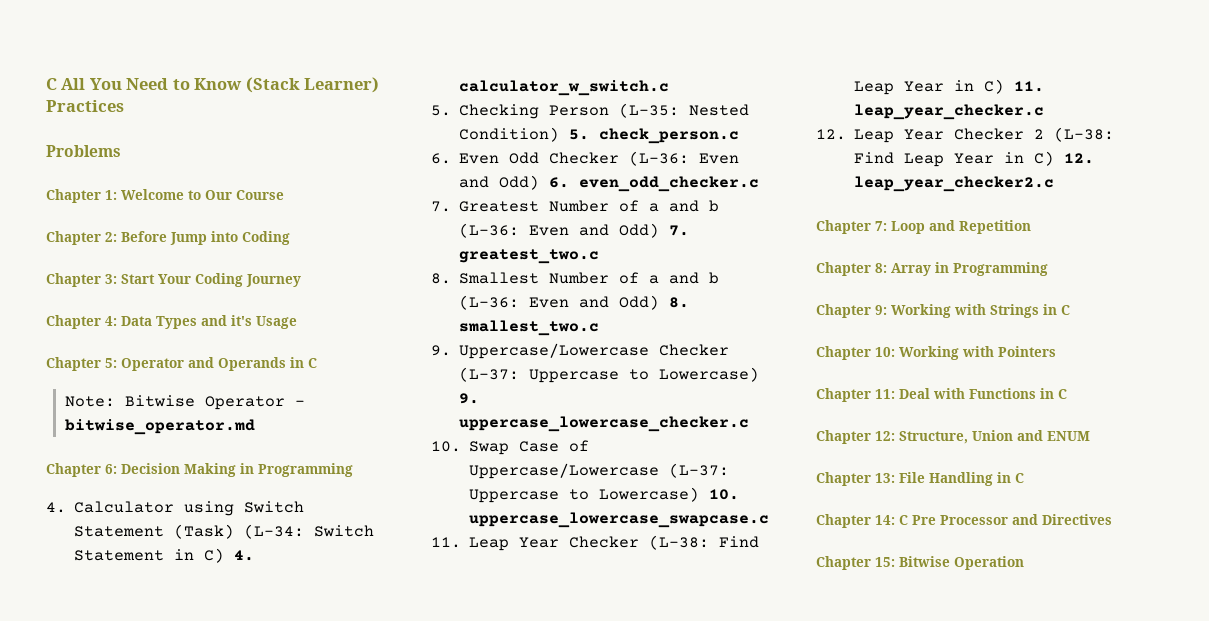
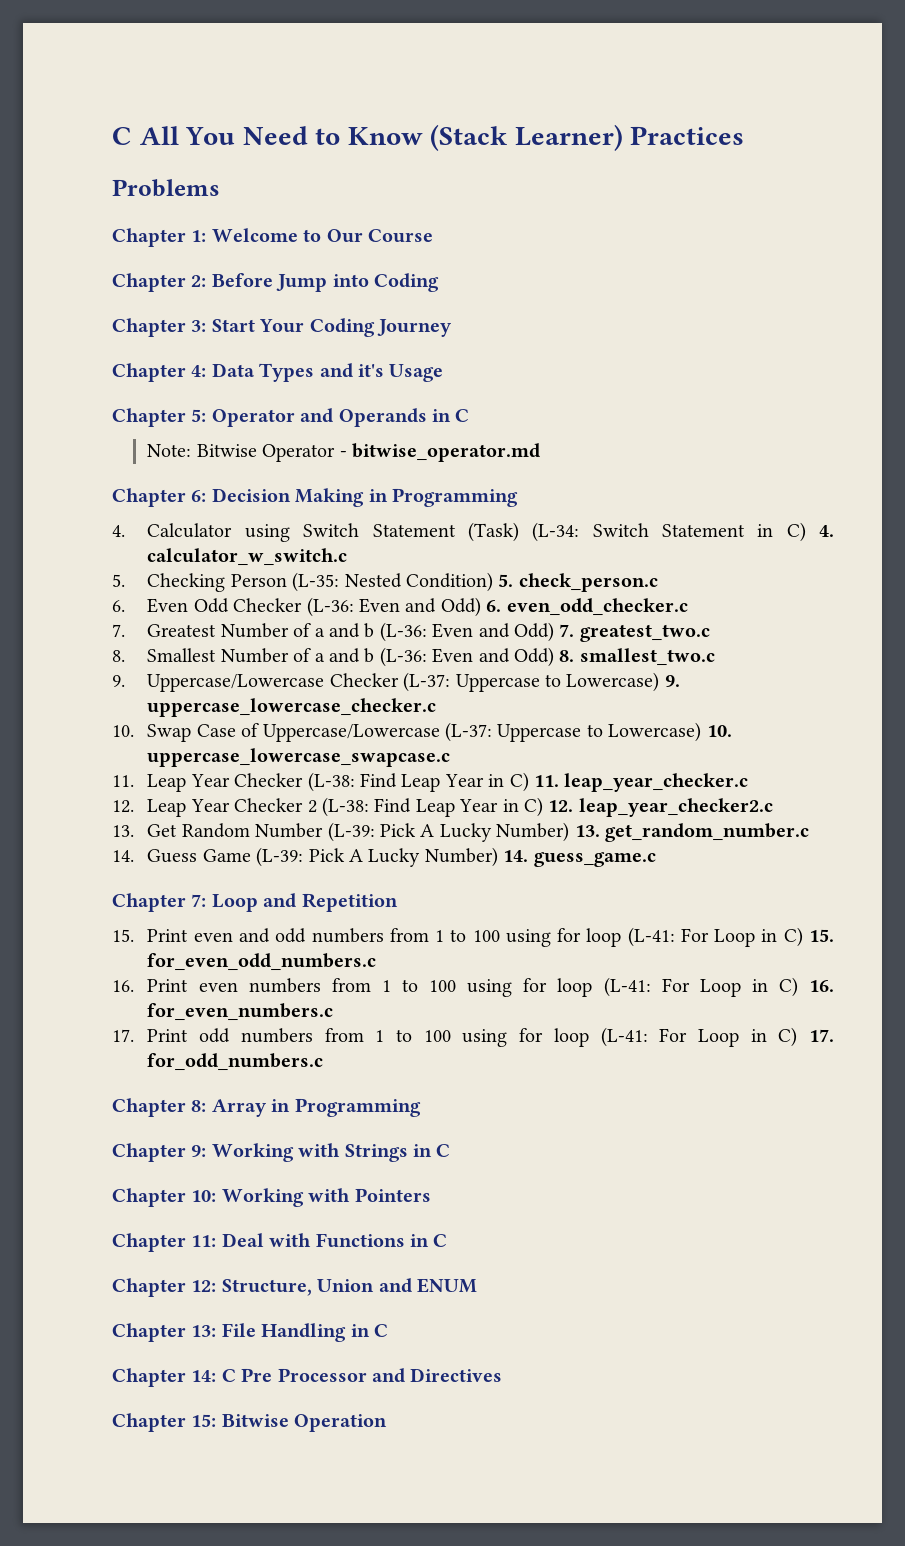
(1055, 184) none -> [112,822,810,842] [112,847,656,867] // 13. Get Random Number (L-39: Pick A Lucky Number) 13. get_random_number.c // 14. Guess Game (L-39: Pick A Lucky Number) 14. guess_game.c
(1031, 227) none -> [112,927,834,947] [147,953,377,971] [112,977,834,997] [147,1003,334,1021] [112,1027,834,1047] [147,1053,324,1071] // 15. Print even and odd numbers from 1 to 100 using for loop (L-41: For Loop in C) 15. for_even_odd_numbers.c // 16. Print even numbers from 1 to 100 using for loop (L-41: For Loop in C) 16. for_even_numbers.c // 17. Print odd numbers from 1 to 100 using for loop (L-41: For Loop in C) 17. for_odd_numbers.c

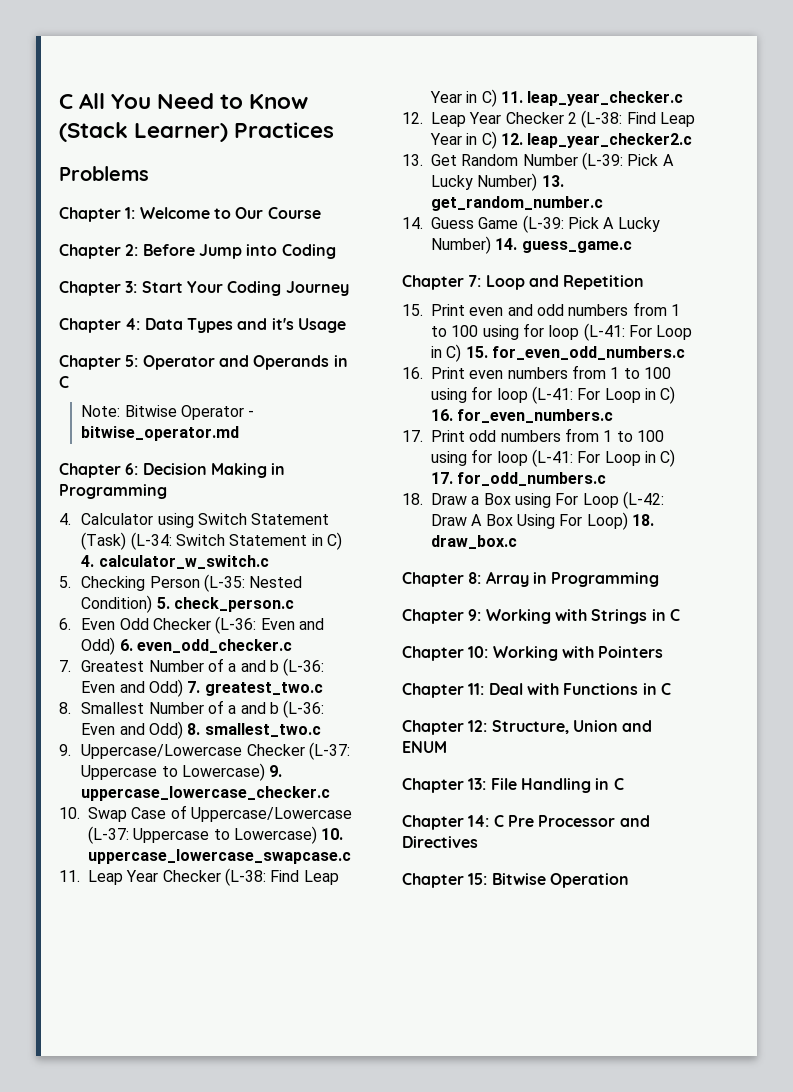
(324, 1062) none -> [402,491,664,509] [431,512,654,530] [431,535,517,549] // 18. Draw a Box using For Loop (L-42: Draw A Box Using For Loop) 18. draw_box.c

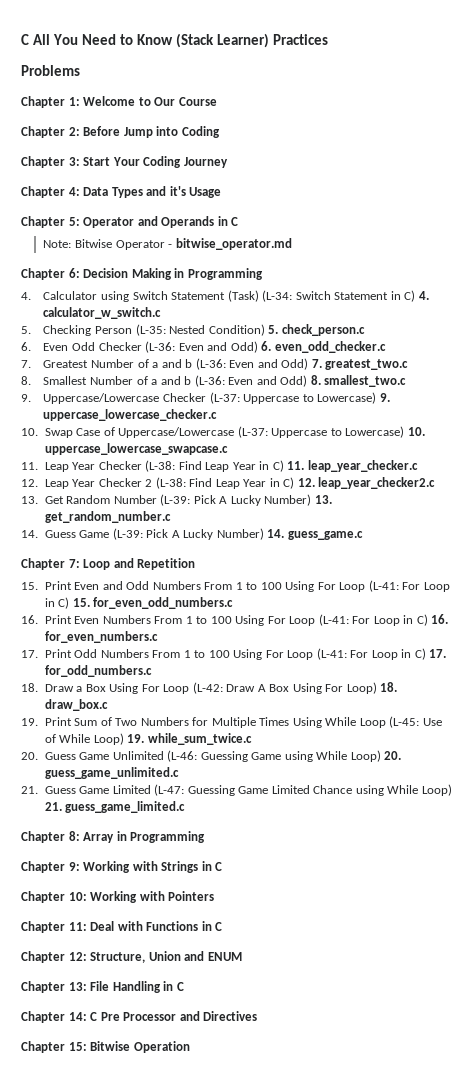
[469,302,680,316] [431,323,580,340] even and odd numbers from 1 to 100 using for loop -> [74,581,366,592] Even and Odd Numbers From 1 to 100 Using For Loop
[469,365,671,379] [431,386,528,403] even numbers from 1 to 100 using for loop -> [74,615,316,626] Even Numbers From 1 to 100 Using For Loop
[469,428,664,442] [431,449,528,466] odd numbers from 1 to 100 using for loop -> [74,649,314,660] Odd Numbers From 1 to 100 Using For Loop
[514,493,551,508] using -> [109,683,139,694] Using
(517, 542) none -> [21,716,442,728] [44,733,252,745] [21,750,402,762] [44,767,179,779] [21,784,452,796] [44,801,186,813] // 19. Print Sum of Two Numbers for Multiple Times Using While Loop (L-45: Use of While Loop) 19. while_sum_twice.c // 20. Guess Game Unlimited (L-46: Guessing Game using While Loop) 20. guess_game_unlimited.c // 21. Guess Game Limited (L-47: Guessing Game Limited Chance using While Loop) 21. guess_game_limited.c

